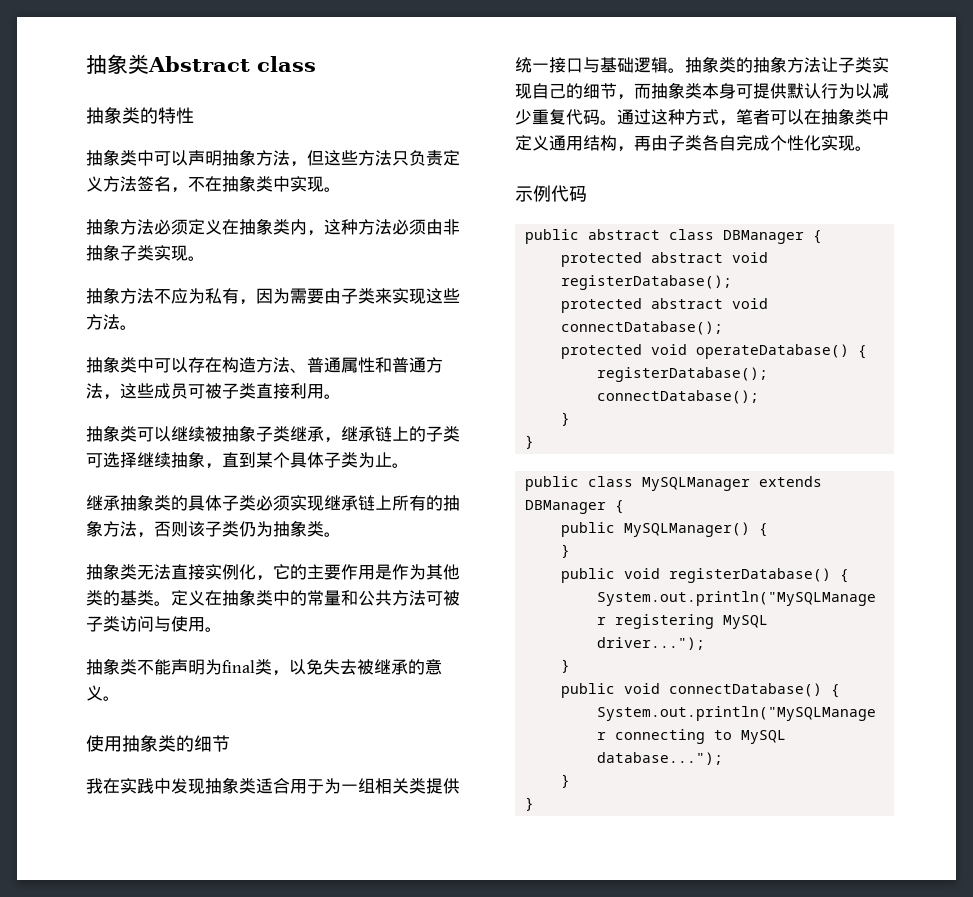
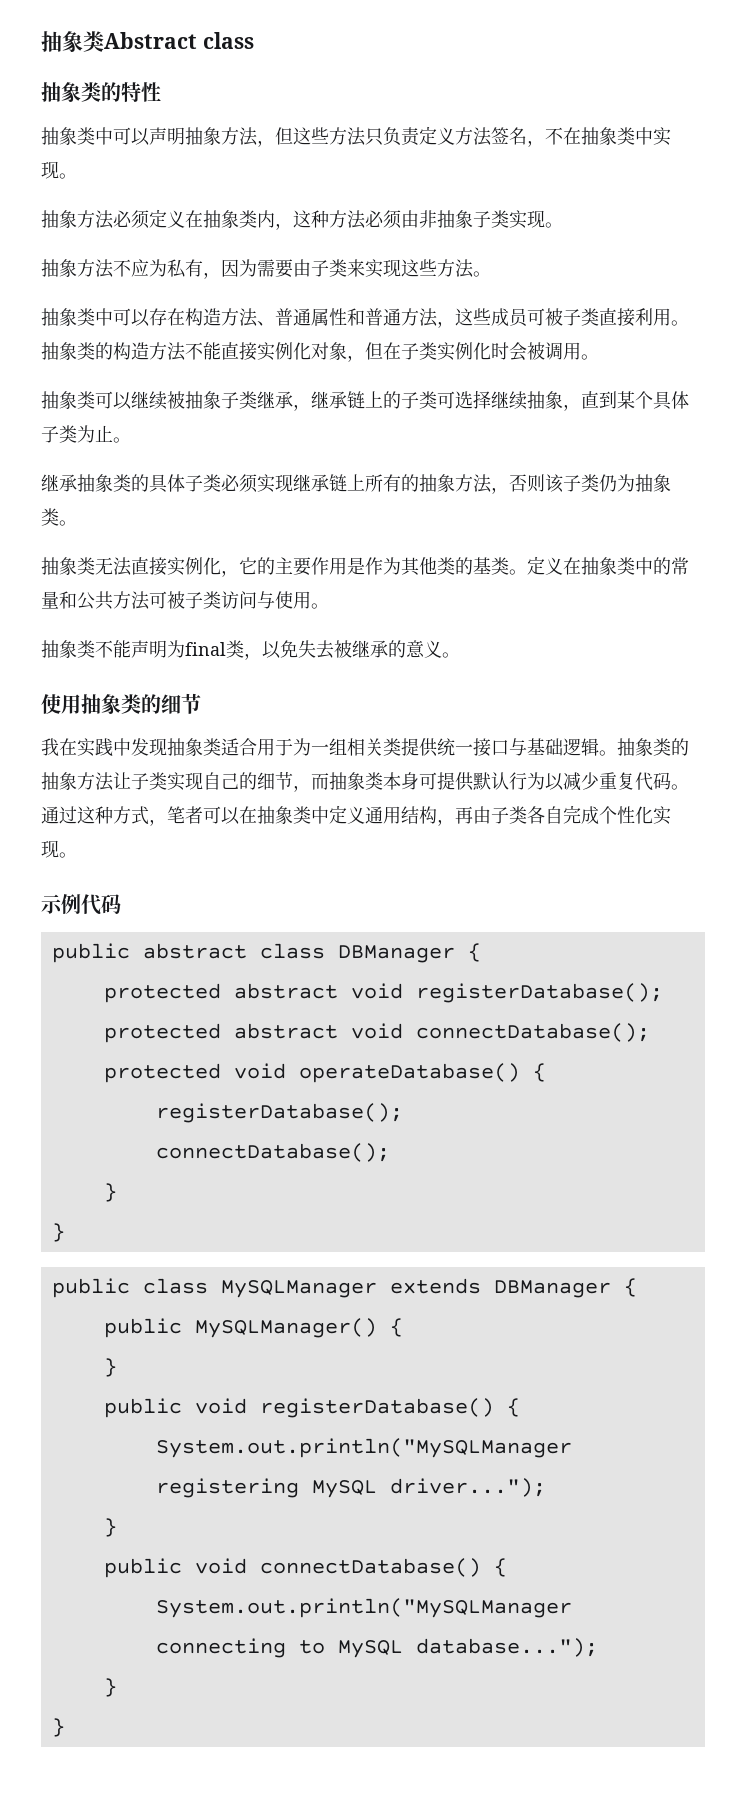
(341, 396) none -> [41,342,599,362] 抽象类的构造方法不能直接实例化对象，但在子类实例化时会被调用。

